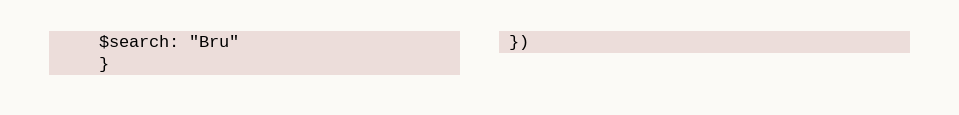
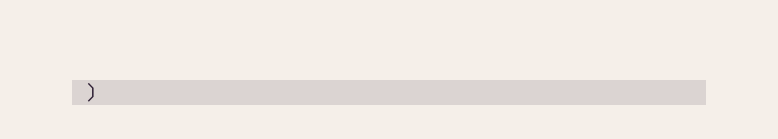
[98,35,239,49] [98,57,109,72] [508,35,529,50] $search: "Bru" // } // }) -> [84,82,96,102] )

